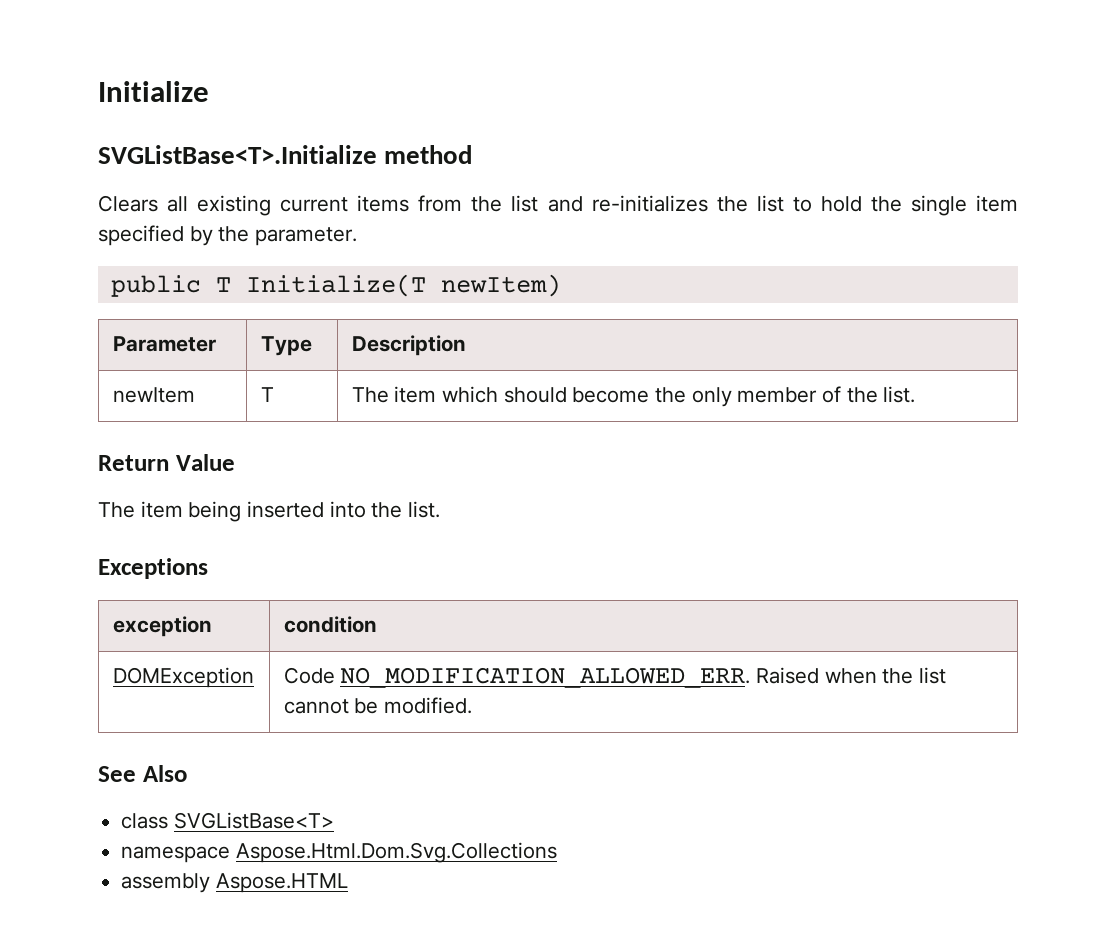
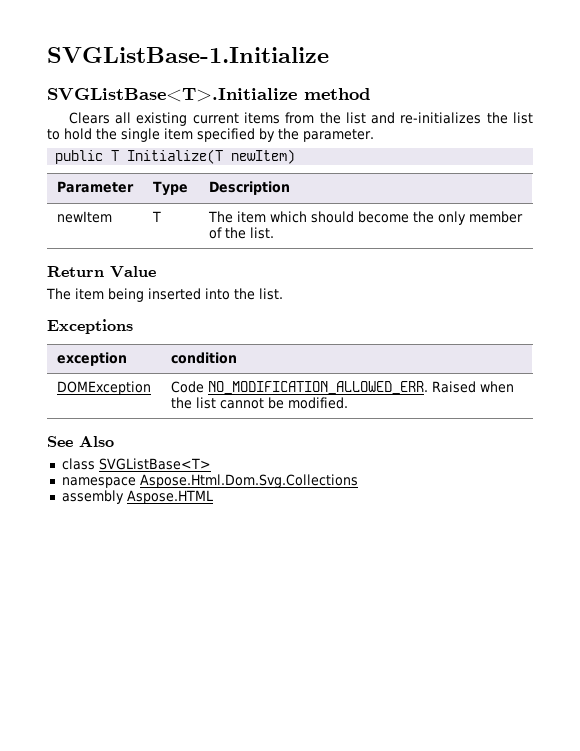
[98,81,209,102] Initialize -> [47,47,329,63] SVGListBase-1.Initialize

